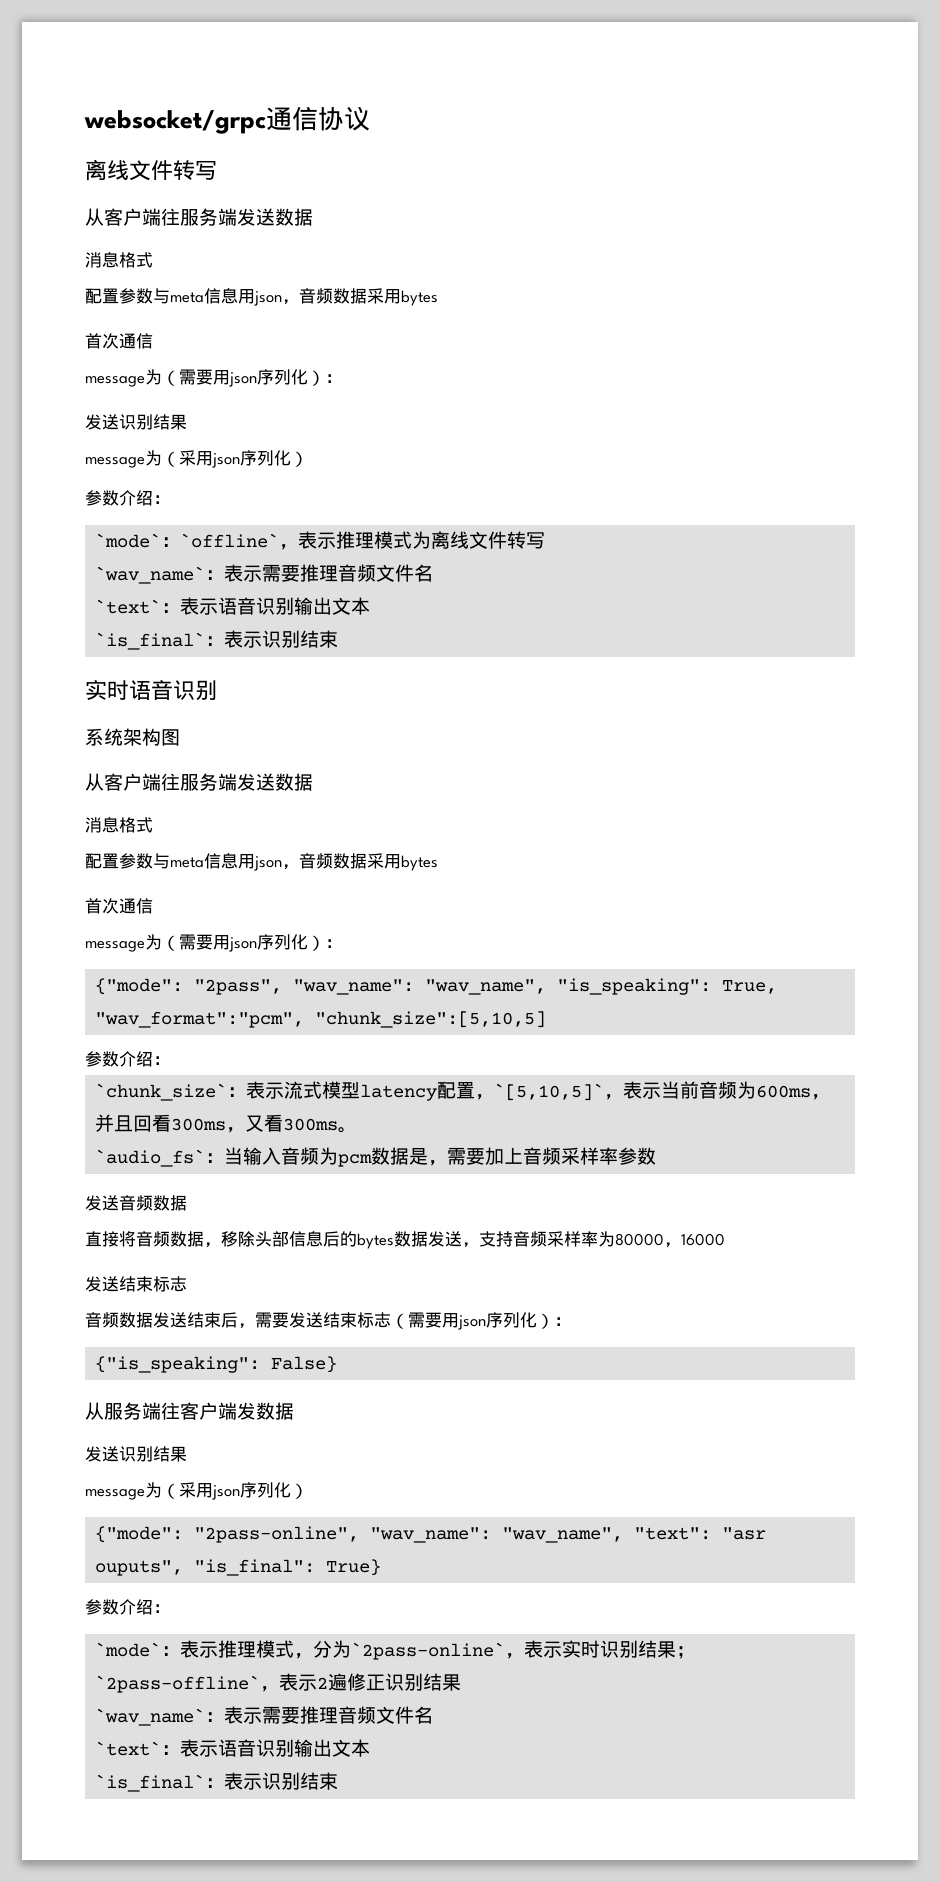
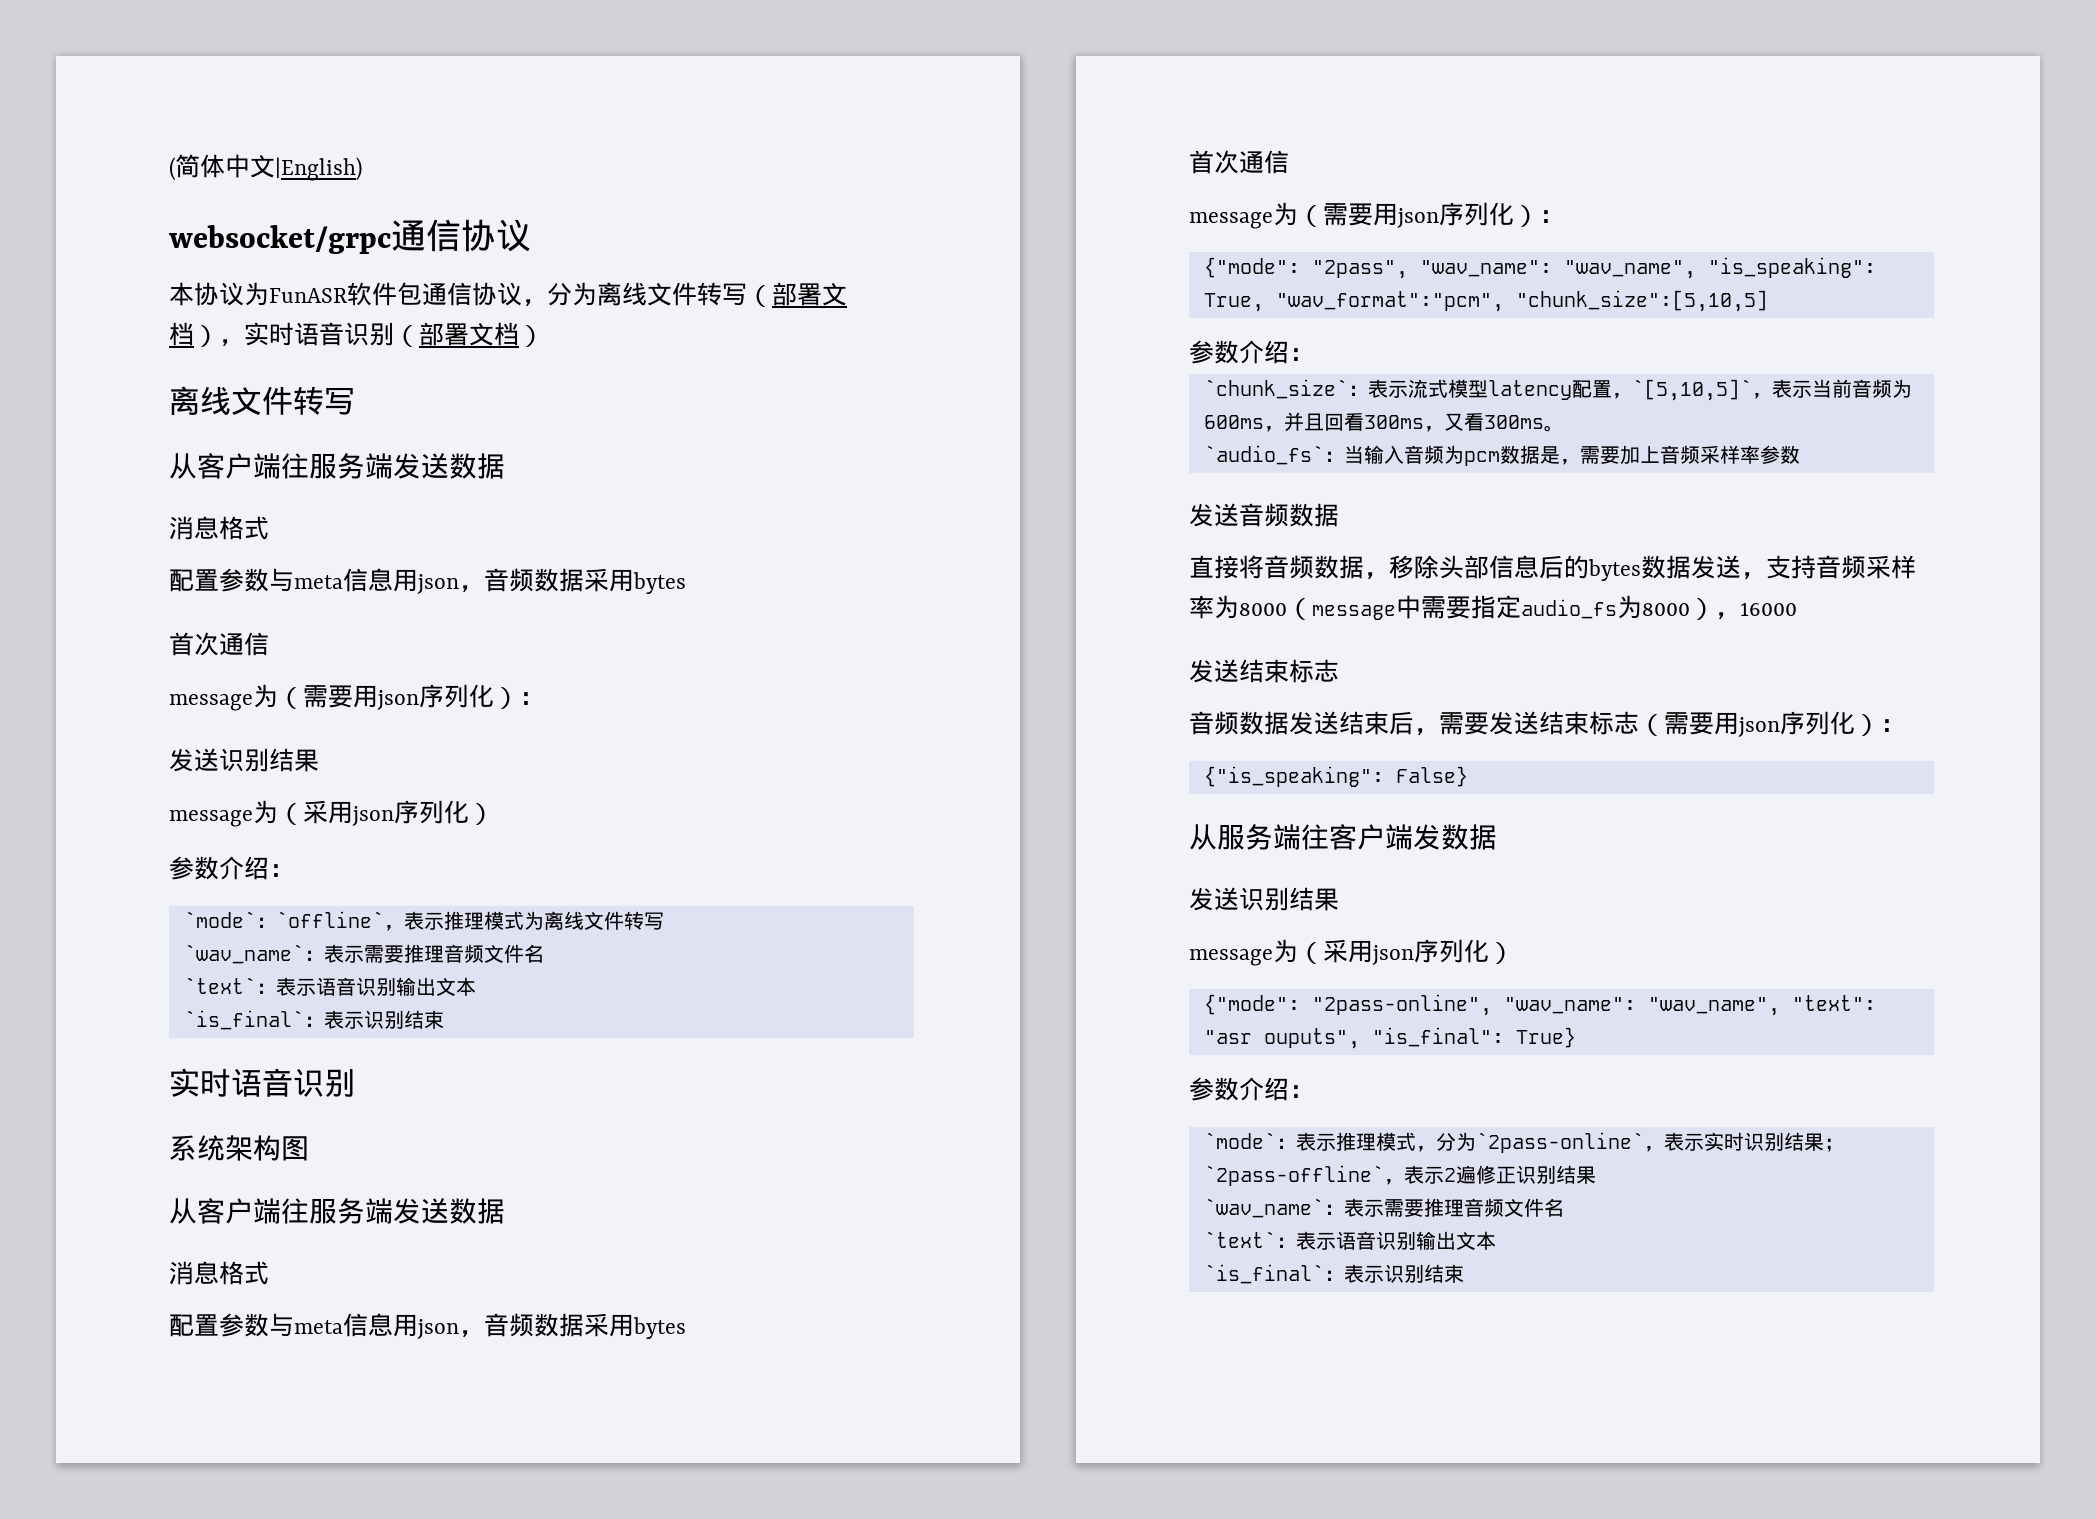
(84, 122) none -> [169,154,362,181] (简体中文|English) //
(370, 118) none -> [169,282,847,307] [169,322,544,347] // 本协议为FunASR软件包通信协议，分为离线文件转写（部署文档），实时语音识别（部署文档）
[615,1233,664,1246] 80000 -> [1239,595,1715,620] 8000（message中需要指定audio_fs为8000）

